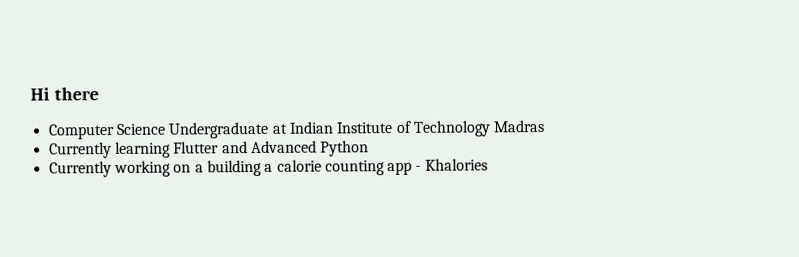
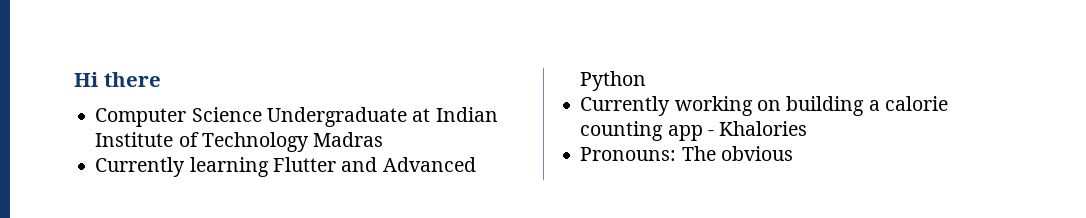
[194,164,204,173] a -> (781, 105) none
(488, 164) none -> [580,146,793,161] // Pronouns: The obvious

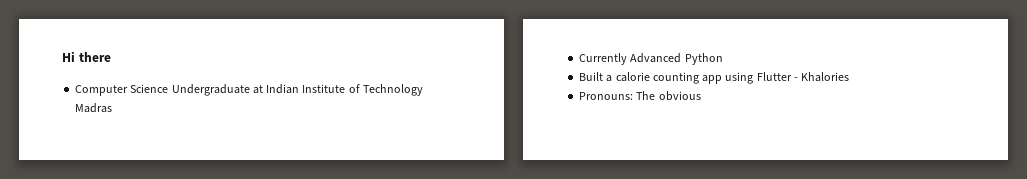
[189,157,378,177] learning Flutter and -> (628, 59) none
[580,96,865,116] Currently working on building -> [579,72,604,81] Built
(703, 133) none -> [725,72,792,84] using Flutter

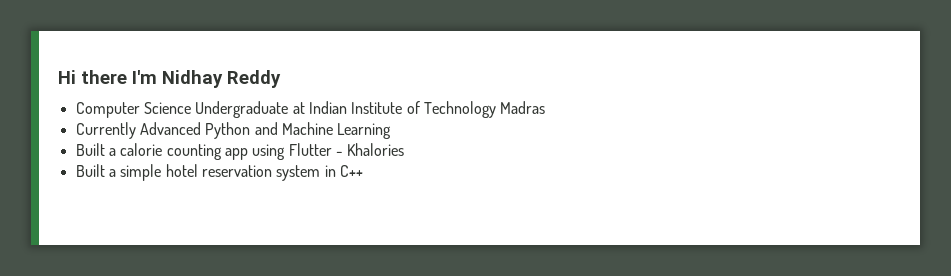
(111, 57) none -> [132,70,281,88] I'm Nidhay Reddy
(723, 59) none -> [254,122,392,139] and Machine Learning
[579,91,701,101] Pronouns: The obvious -> [75,164,363,181] Built a simple hotel reservation system in C++

